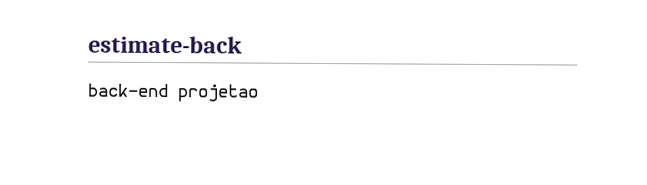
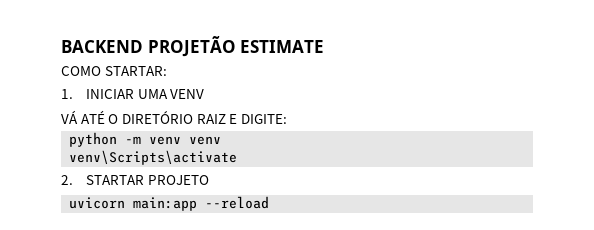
[88,35,243,54] [87,83,259,103] estimate-back // back-end projetao -> [61,36,325,57] [61,66,167,76] [61,89,205,99] [61,110,287,124] [69,132,222,147] [69,150,238,165] [61,175,209,185] [69,196,270,211] BACKEND PROJETÃO ESTIMATE // COMO STARTAR: // 1. INICIAR UMA VENV // VÁ ATÉ O DIRETÓRIO RAIZ E DIGITE: // python -m venv venv // venv\Scripts\activate // 2. STARTAR PROJETO // uvicorn main:app --reload

